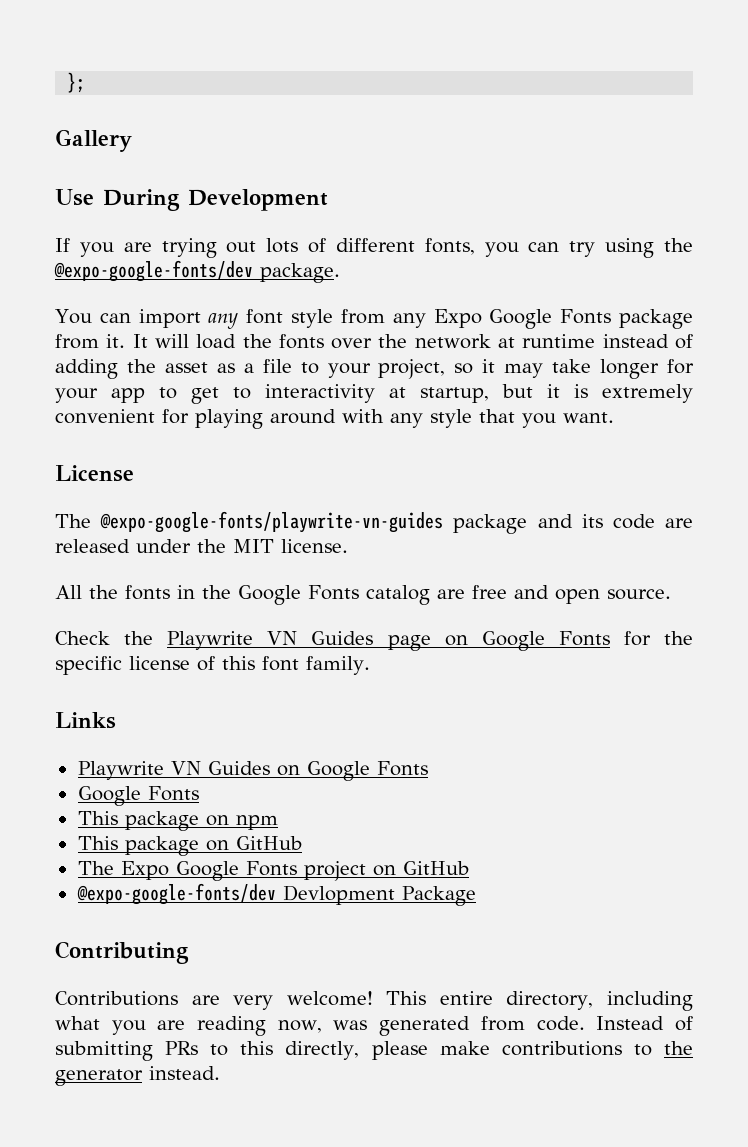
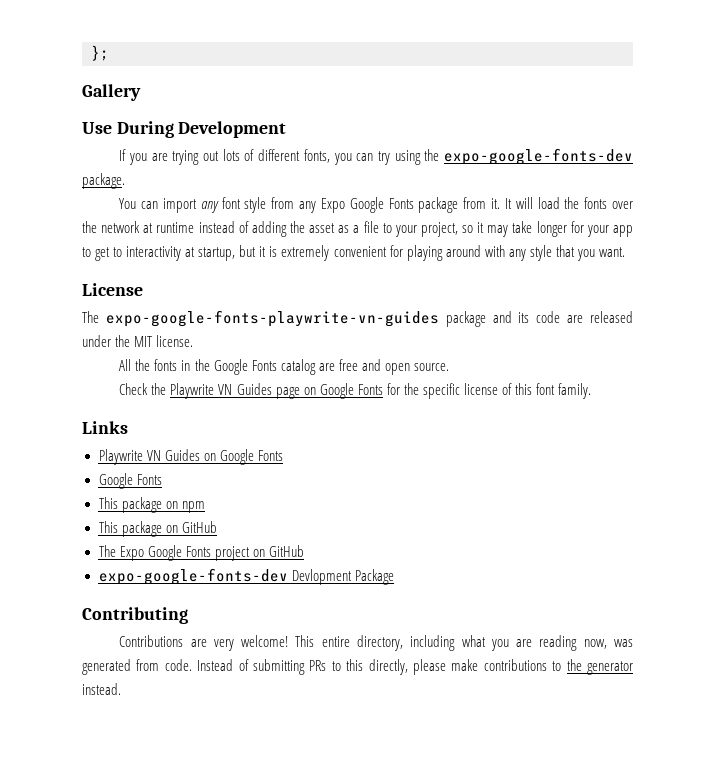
[54,260,253,282] @expo-google-fonts/dev -> [443,148,633,165] expo-google-fonts-dev
[100,511,444,533] @expo-google-fonts/playwrite-vn-guides -> [105,310,439,327] expo-google-fonts-playwrite-vn-guides
[76,883,276,905] @expo-google-fonts/dev -> [98,568,288,585] expo-google-fonts-dev

